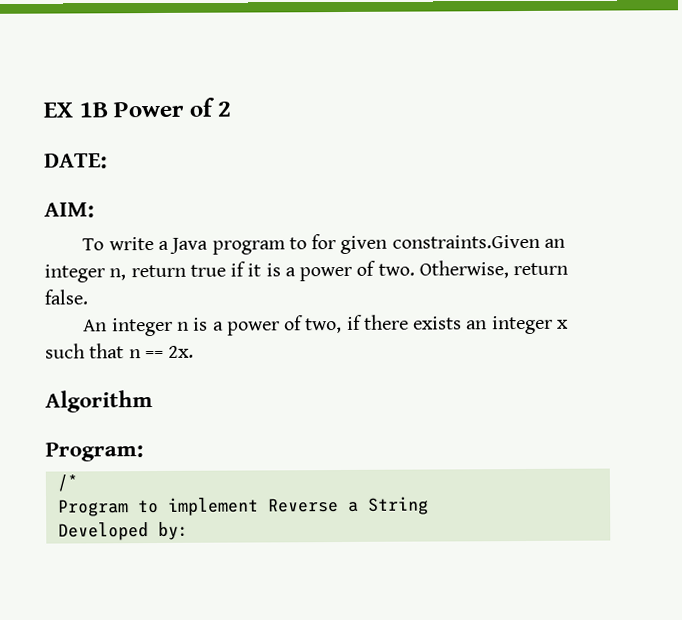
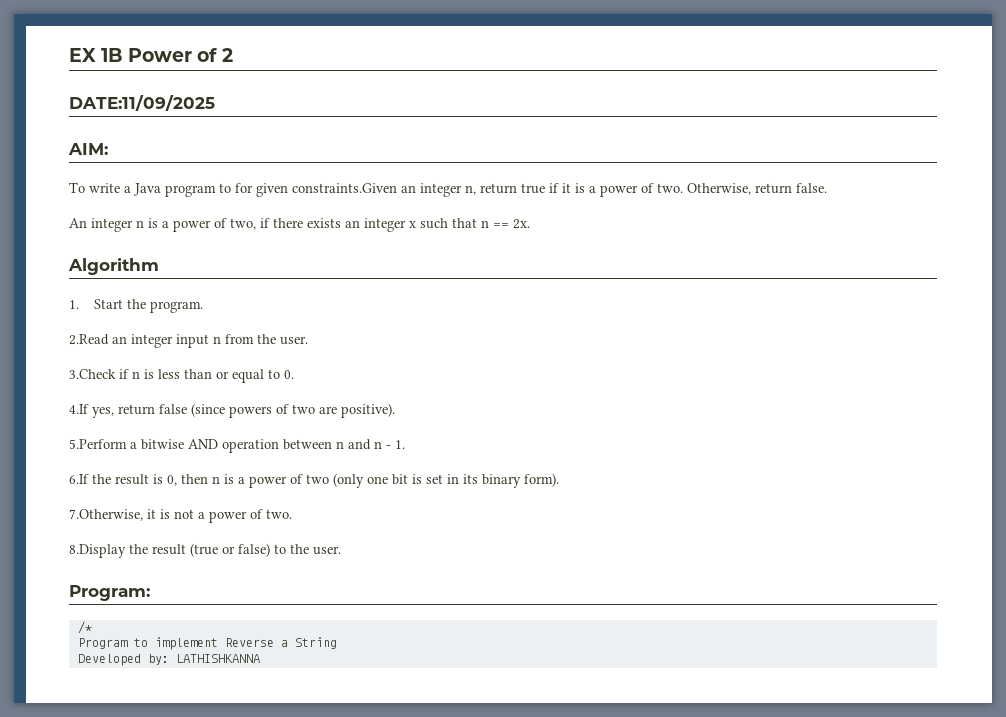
[44,153,108,169] DATE: -> [69,95,215,111] DATE:11/09/2025
(153, 401) none -> [69,299,204,313] [69,334,308,348] [69,369,294,383] [69,403,395,418] [69,439,405,453] [69,473,559,488] [69,509,292,523] [69,543,341,558] // 1. Start the program. // 2.Read an integer input n from the user. // 3.Check if n is less than or equal to 0. // 4.If yes, return false (since powers of two are positive). // 5.Perform a bitwise AND operation between n and n - 1. // 6.If the result is 0, then n is a power of two (only one bit is set in its binary form). // 7.Otherwise, it is not a power of two. // 8.Display the result (true or false) to the user.
(189, 530) none -> [175,654,260,663] LATHISHKANNA

